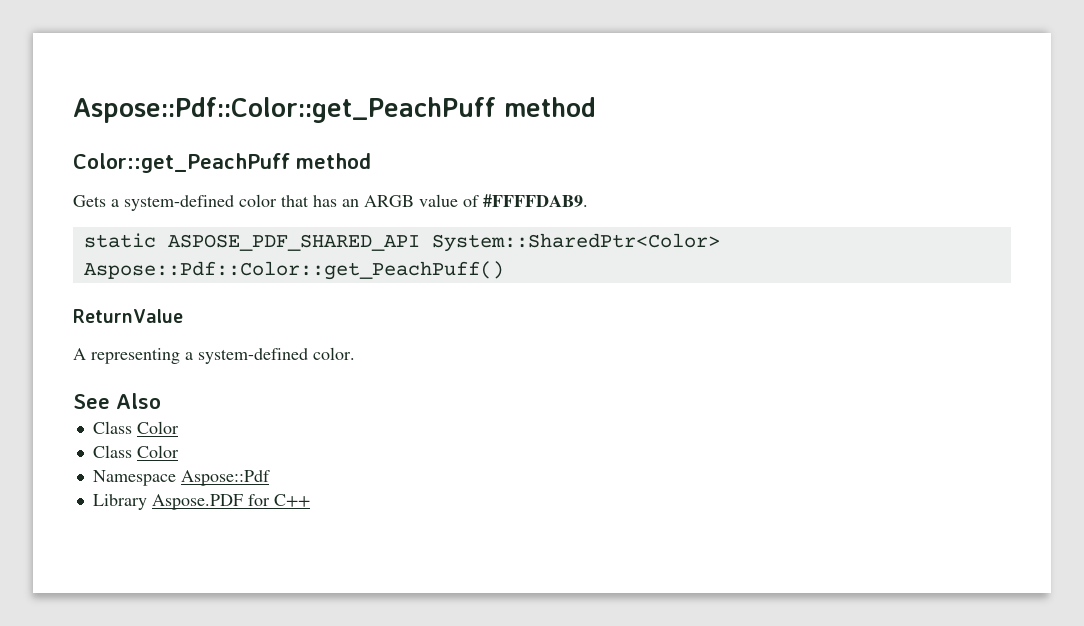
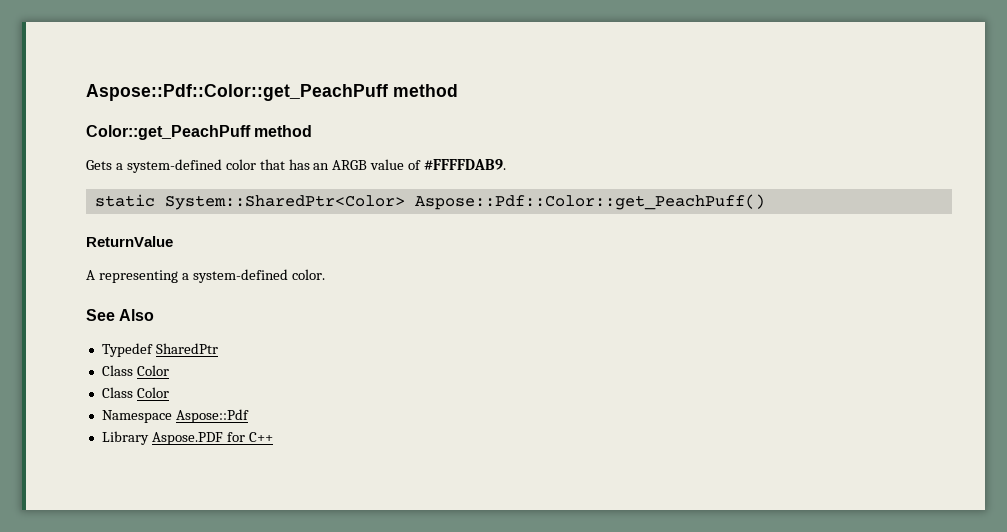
[167,234,420,251] ASPOSE_PDF_SHARED_API -> (155, 200) none
(161, 401) none -> [101,343,218,357] // Typedef SharedPtr

